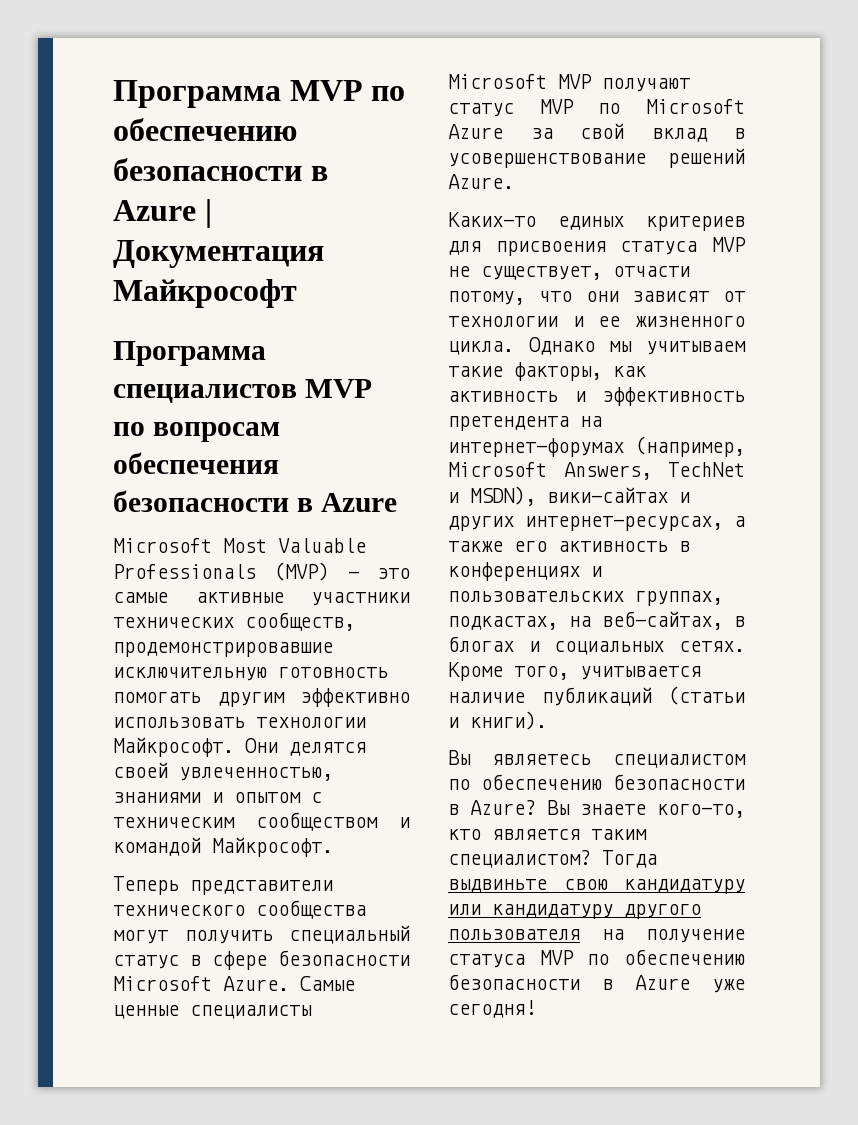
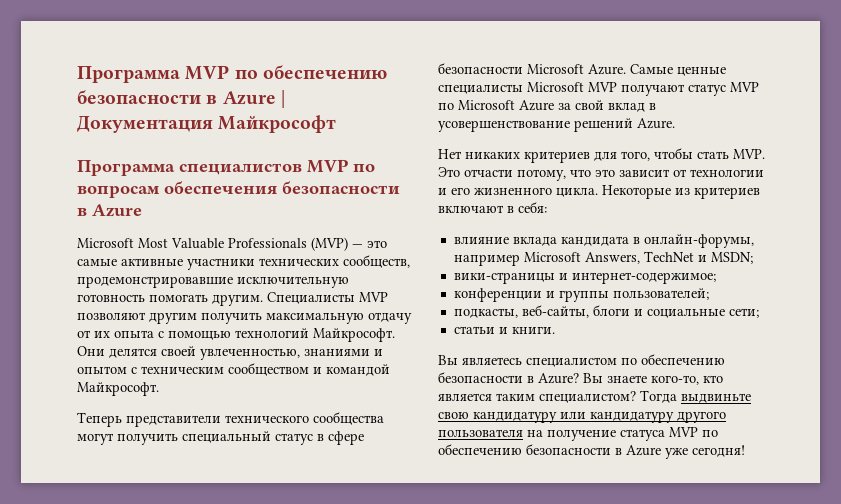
[217,688,410,707] [113,717,366,728] другим эффективно использовать технологии -> [212,292,388,306] [77,312,412,324] [77,328,309,340] другим. Специалисты MVP позволяют другим получить максимальную отдачу от их опыта с помощью технологий
[448,212,745,231] [448,237,746,256] [448,266,602,280] Каких-то единых критериев для присвоения статуса MVP не существует, -> [438,148,765,163] [438,167,460,177] Нет никаких критериев для того, чтобы стать MVP. Это
[585,291,710,302] они зависят -> [595,169,670,177] это зависит
[598,316,621,327] ее -> [451,187,470,195] его
[528,337,746,355] [448,362,646,381] [448,387,745,406] [448,416,602,431] [448,436,745,457] [448,462,745,480] [448,486,690,506] [448,516,745,531] [448,541,690,552] [448,562,602,581] [448,591,723,606] [448,611,745,630] [448,636,745,655] [448,662,701,681] [448,686,745,706] [448,711,547,730] Однако мы учитываем такие факторы, как активность и эффективность претендента на интернет-форумах (например, Microsoft Answers, TechNet и MSDN), вики-сайтах и других интернет-ресурсах, а также его активность в конференциях и пользовательских группах, подкастах, на веб-сайтах, в блогах и социальных сетях. Кроме того, учитывается наличие публикаций (статьи и книги). -> [602,185,760,199] [438,202,547,213] [453,234,754,248] [453,251,753,266] [453,272,716,284] [453,288,709,302] [453,305,759,318] [453,326,555,334] Некоторые из критериев включают в себя: // влияние вклада кандидата в онлайн-форумы, например Microsoft Answers, TechNet и MSDN; // вики-страницы и интернет-содержимое; // конференции и группы пользователей; // подкасты, веб-сайты, блоги и социальные сети; // статьи и книги.

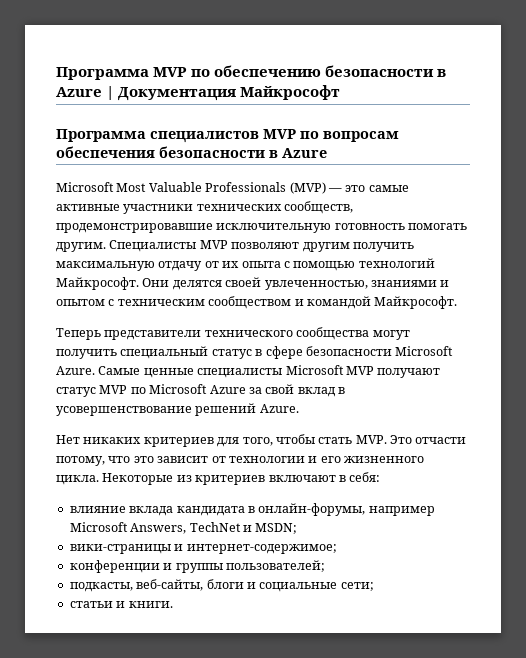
[438,354,725,367] [438,372,723,385] [438,390,751,403] [438,411,726,423] [438,427,718,441] [438,444,745,459] // Вы являетесь специалистом по обеспечению безопасности в Azure? Вы знаете кого-то, кто является таким специалистом? Тогда выдвиньте свою кандидатуру или кандидатуру другого пользователя на получение статуса MVP по обеспечению безопасности в Azure уже сегодня! -> (173, 604) none

